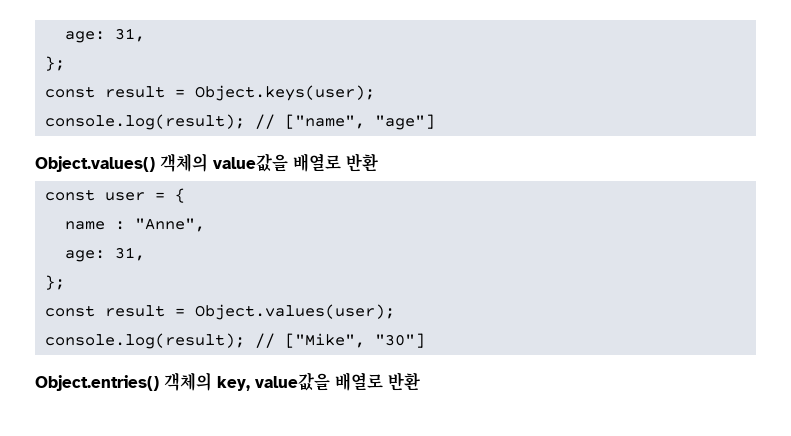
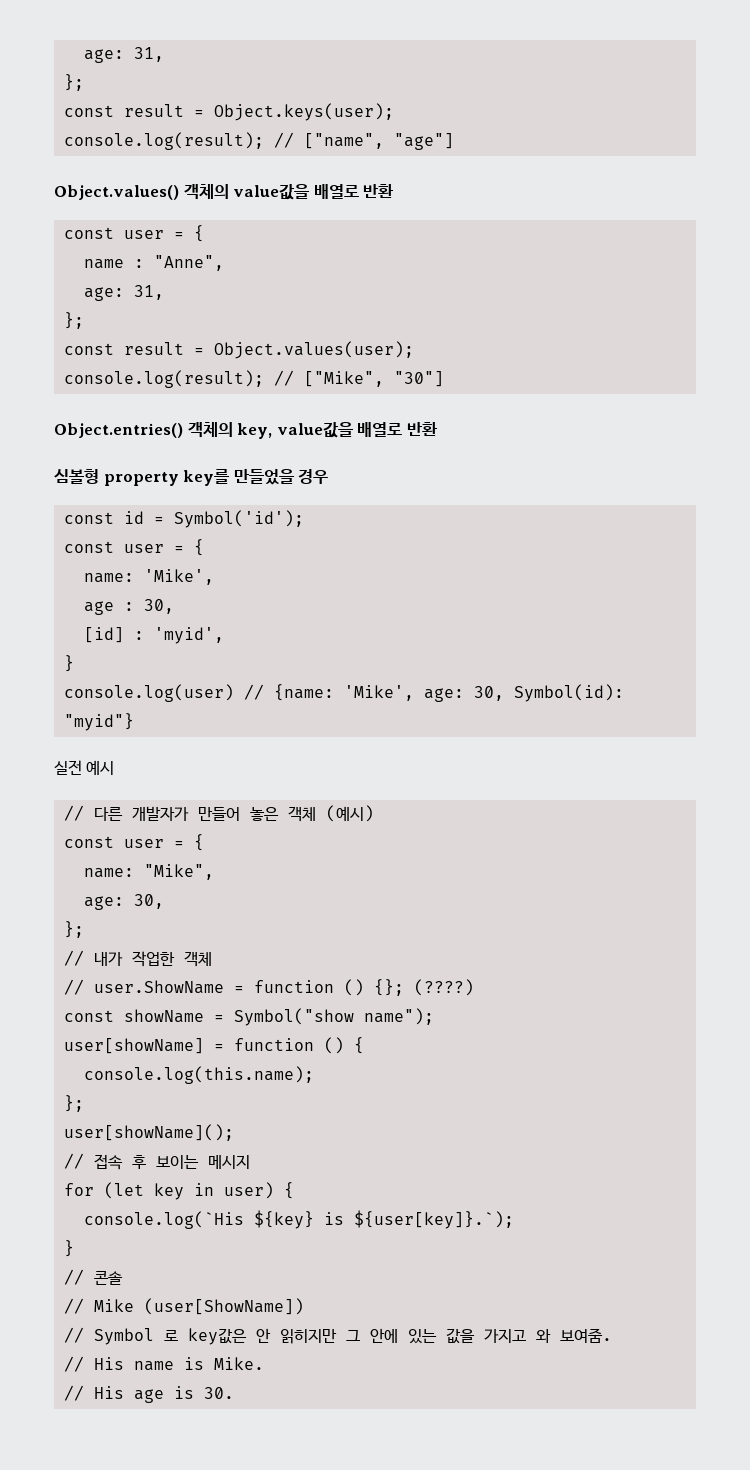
(420, 381) none -> [54,469,329,486] [63,510,304,528] [63,539,204,556] [83,569,214,585] [83,599,174,615] [83,627,224,644] [63,655,74,672] [63,684,624,702] [63,713,134,731] [54,760,115,775] [63,805,374,822] [63,834,204,851] [83,864,214,880] [83,894,164,910] [63,921,84,938] [63,950,212,967] [63,979,474,996] [63,1008,434,1026] [63,1037,364,1054] [83,1066,314,1084] [63,1095,84,1112] [63,1124,234,1141] [63,1153,250,1170] [63,1182,294,1200] [83,1210,514,1229] [63,1240,74,1257] [63,1269,123,1285] [63,1298,304,1315] [63,1327,612,1345] [63,1356,264,1372] [63,1385,234,1403] // 심볼형 property key를 만들었을 경우 // const id = Symbol('id'); // const user = { // name: 'Mike', // age : 30, // [id] : 'myid', // } // console.log(user) // {name: 'Mike', age: 30, Symbol(id): "myid"} // 실전 예시 // // 다른 개발자가 만들어 놓은 객체 (예시) // const user = { // name: "Mike", // age: 30, // }; // // 내가 작업한 객체 // // user.ShowName = function () {}; (????) // const showName = Symbol("show name"); // user[showName] = function () { // console.log(this.name); // }; // user[showName](); // // 접속 후 보이는 메시지 // for (let key in user) { // console.log(`His ${key} is ${user[key]}.`); // } // // 콘솔 // // Mike (user[ShowName]) // // Symbol 로 key값은 안 읽히지만 그 안에 있는 값을 가지고 와 보여줌. // // His name is Mike. // // His age is 30.

